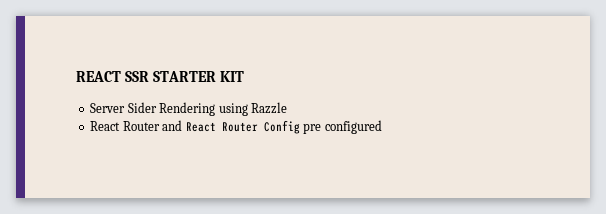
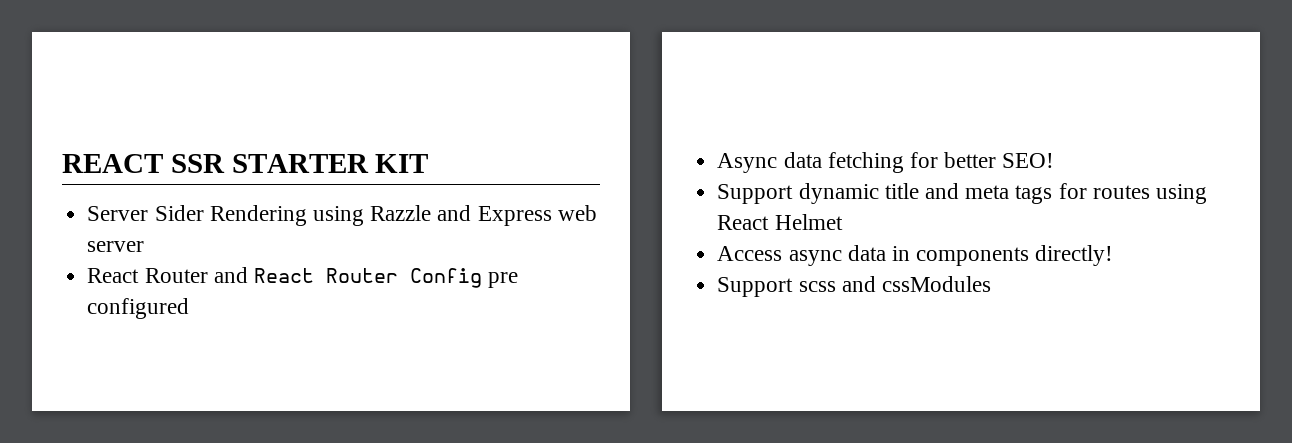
(288, 108) none -> [437,205,597,226] [87,241,145,252] and Express web server
(382, 127) none -> [717,152,1055,173] [717,183,1207,204] [717,214,843,230] [717,245,1114,266] [717,276,991,297] // Async data fetching for better SEO! // Support dynamic title and meta tags for routes using React Helmet // Access async data in components directly! // Support scss and cssModules

